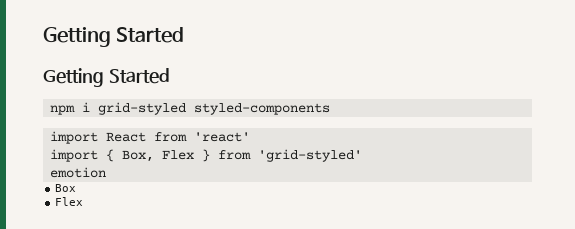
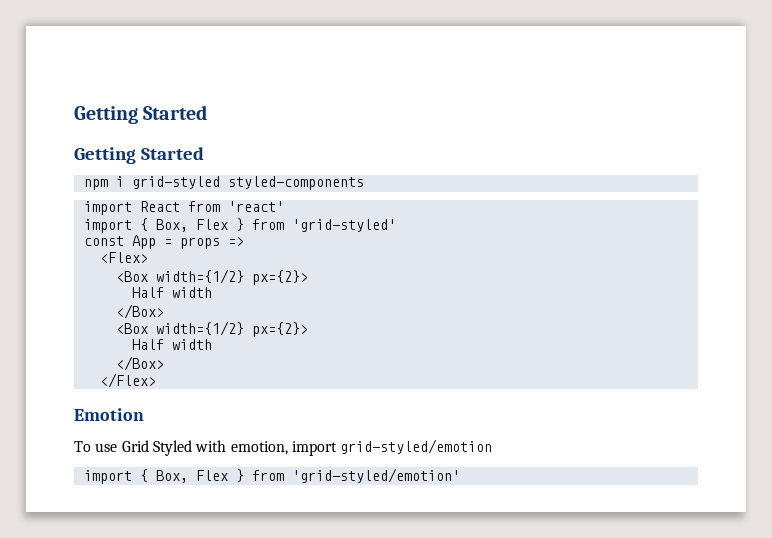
[49,167,106,178] [55,184,77,192] [55,197,84,206] emotion // Box // Flex -> [83,235,244,249] [99,252,148,263] [115,269,308,285] [131,287,212,298] [115,304,164,319] [115,321,308,337] [131,339,212,350] [115,356,164,371] [99,373,156,388] [74,408,144,421] [74,439,493,456] [83,468,460,484] const App = props => // <Flex> // <Box width={1/2} px={2}> // Half width // </Box> // <Box width={1/2} px={2}> // Half width // </Box> // </Flex> // Emotion // To use Grid Styled with emotion, import grid-styled/emotion // import { Box, Flex } from 'grid-styled/emotion'

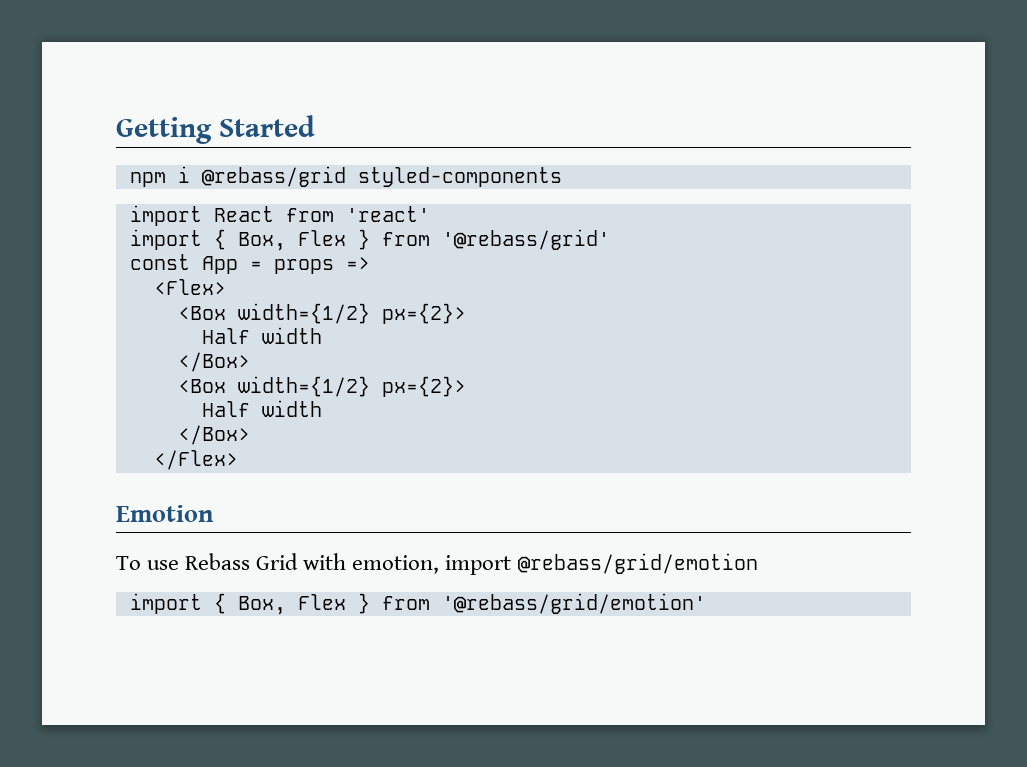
[74,105,208,124] [74,147,204,164] Getting Started // Getting Started -> [116,115,315,144] Getting Started
[131,176,220,189] grid-styled -> [201,166,346,187] @rebass/grid
[291,219,396,232] 'grid-styled' -> [441,229,610,250] '@rebass/grid'
[121,440,192,456] Grid Styled -> [185,553,299,570] Rebass Grid
[340,439,493,454] [83,468,460,484] grid-styled/emotion // import { Box, Flex } from 'grid-styled/emotion' -> [517,553,758,574] [129,593,706,615] @rebass/grid/emotion // import { Box, Flex } from '@rebass/grid/emotion'

